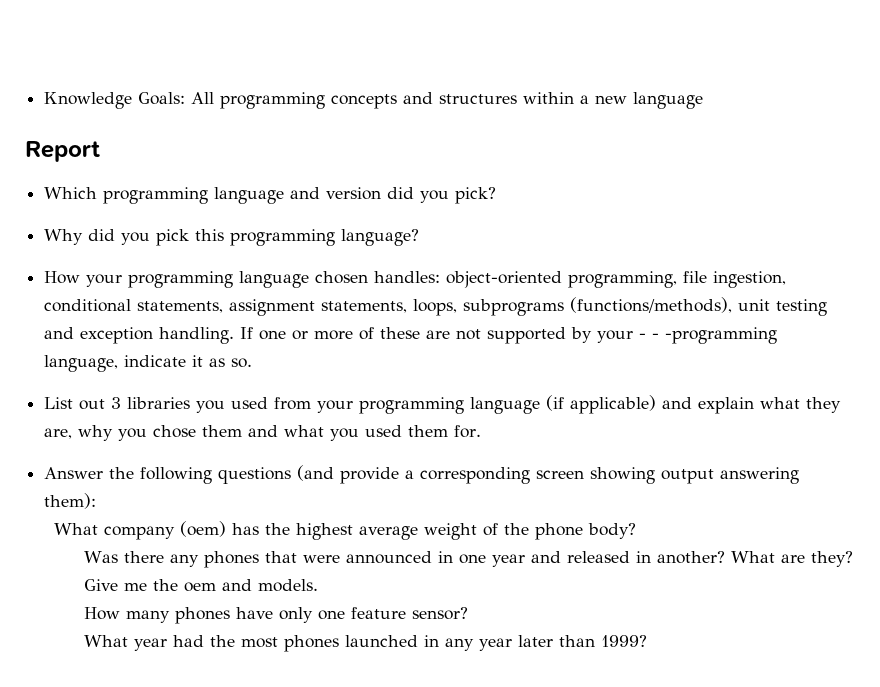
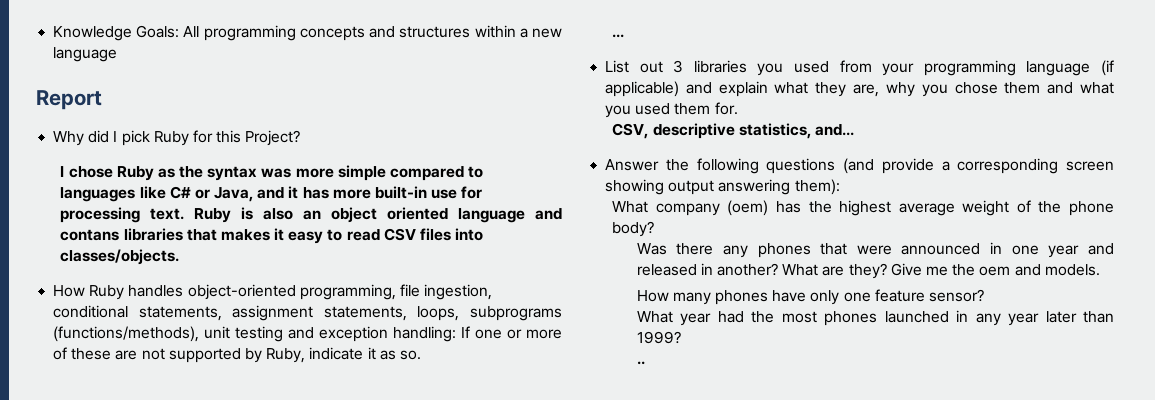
[44,187,497,204] [44,229,420,246] [44,271,441,288] Which programming language and version did you pick? // Why did you pick this programming language? // How your programming language chosen handles: -> [53,130,301,146] [60,165,484,181] [60,186,483,202] [60,207,562,223] [60,228,484,244] [60,249,180,265] [53,285,184,300] Why did I pick Ruby for this Project? // I chose Ruby as the syntax was more simple compared to languages like C# or Java, and it has more built-in use for processing text. Ruby is also an object oriented language and contans libraries that makes it easy to read CSV files into classes/objects. // How Ruby handles
[159,327,235,344] handling. -> [393,326,457,342] handling:
[597,327,778,344] [44,355,119,372] your - - -programming language, -> [266,348,306,363] Ruby,
(253, 363) none -> [612,34,625,38] // ...
(482, 431) none -> [612,123,854,139] // CSV, descriptive statistics, and...
(647, 641) none -> [636,361,645,365] // ..

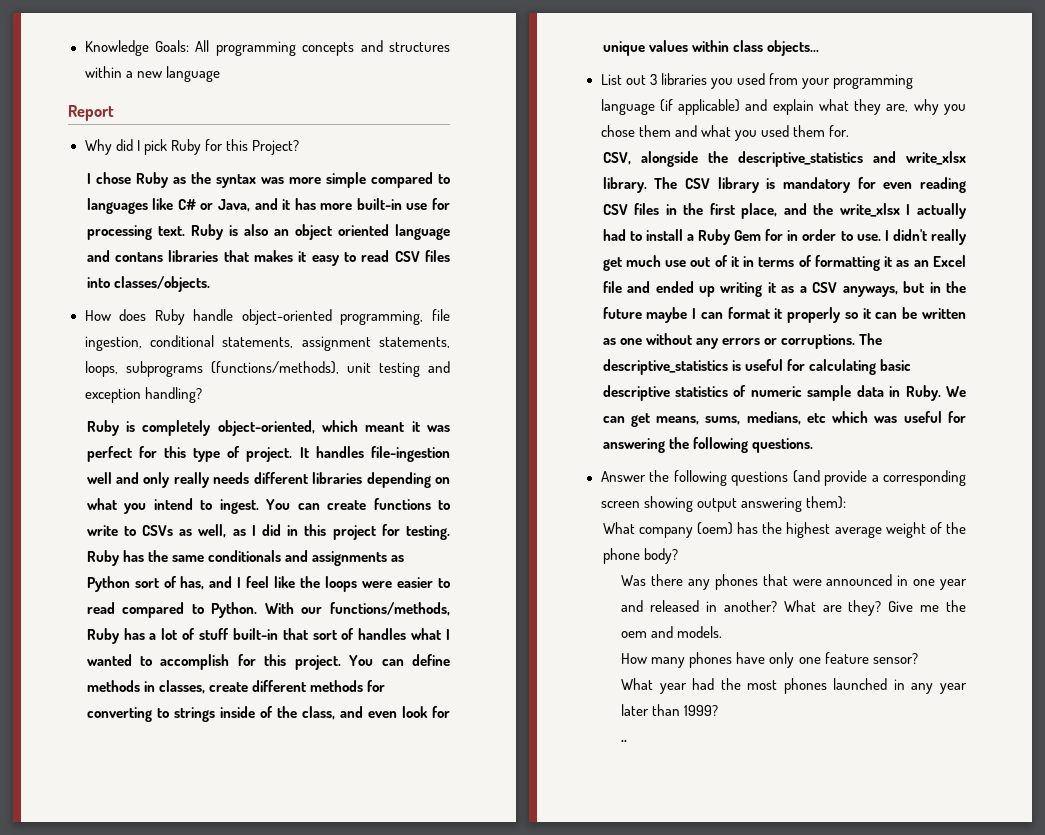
[89,285,184,300] Ruby handles -> [119,309,234,325] does Ruby handle
[393,326,563,342] [53,347,421,363] [612,34,625,38] handling: If one or more of these are not supported by Ruby, indicate it as so. // ... -> [144,387,202,403] [86,420,450,436] [86,446,451,462] [86,472,450,488] [86,498,451,514] [86,524,451,540] [86,550,404,566] [86,576,451,592] [86,602,450,618] [86,628,450,644] [86,654,450,670] [86,680,385,694] [86,706,451,722] [602,40,819,56] handling? // Ruby is completely object-oriented, which meant it was perfect for this type of project. It handles file-ingestion well and only really needs different libraries depending on what you intend to ingest. You can create functions to write to CSVs as well, as I did in this project for testing. Ruby has the same conditionals and assignments as Python sort of has, and I feel like the loops were easier to read compared to Python. With our functions/methods, Ruby has a lot of stuff built-in that sort of handles what I wanted to accomplish for this project. You can define methods in classes, create different methods for converting to strings inside of the class, and even look for unique values within class objects...
[652,123,854,139] descriptive statistics, and... -> [640,151,966,167] [602,177,966,193] [602,203,967,219] [602,229,967,245] [602,255,966,271] [602,281,966,297] [602,307,966,323] [602,333,882,349] [602,359,911,375] [602,385,966,401] [602,411,966,427] [602,437,813,453] alongside the descriptive_statistics and write_xlsx library. The CSV library is mandatory for even reading CSV files in the first place, and the write_xlsx I actually had to install a Ruby Gem for in order to use. I didn't really get much use out of it in terms of formatting it as an Excel file and ended up writing it as a CSV anyways, but in the future maybe I can format it properly so it can be written as one without any errors or corruptions. The descriptive_statistics is useful for calculating basic descriptive statistics of numeric sample data in Ruby. We can get means, sums, medians, etc which was useful for answering the following questions.

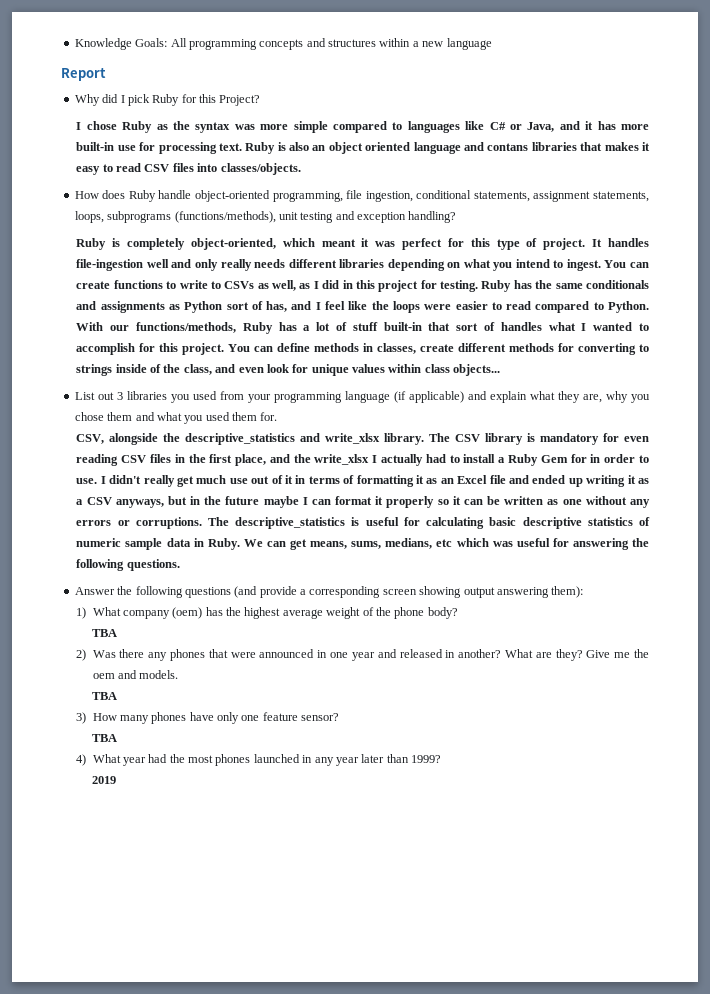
(846, 502) none -> [76,607,87,619] 1)
(678, 556) none -> [91,629,117,637] [76,649,87,661] TBA // 2)
(723, 632) none -> [91,692,117,700] [76,712,87,724] TBA // 3)
(918, 658) none -> [91,734,117,742] [76,754,87,766] TBA // 4)
[621,739,628,742] .. -> [91,776,116,784] 2019

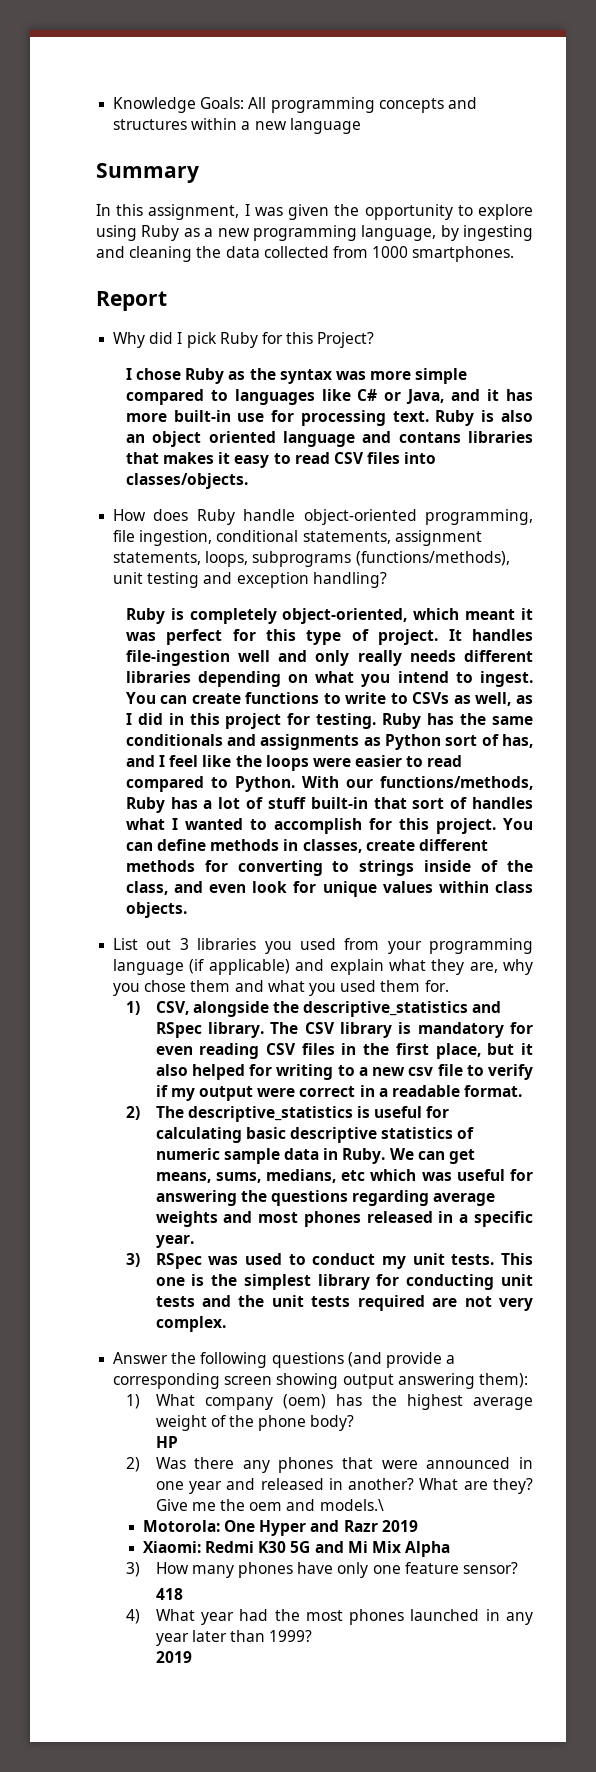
(492, 44) none -> [96,163,199,183] [96,204,533,220] [96,225,533,241] [96,246,515,262] // Summary // In this assignment, I was given the opportunity to explore using Ruby as a new programming language, by ingesting and cleaning the data collected from 1000 smartphones.
[453,364,501,376] objects... -> [125,902,187,918] objects.
(278, 416) none -> [125,1001,140,1015] 1)
[325,433,381,444] write_xlsx -> [155,1022,202,1038] RSpec
[269,454,649,466] [76,475,649,487] [76,496,651,508] [76,517,202,529] and the write_xlsx I actually had to install a Ruby Gem for in order to use. I didn't really get much use out of it in terms of formatting it as an Excel file and ended up writing it as a CSV anyways, but in the future maybe I can format it properly so it can be written as one without any errors or corruptions. -> [487,1043,533,1055] [155,1064,533,1080] [155,1085,523,1101] [125,1106,140,1120] but it also helped for writing to a new csv file to verify if my output were correct in a readable format. // 2)
[76,559,180,571] following questions. -> [270,1190,496,1206] [155,1211,533,1227] [155,1235,194,1248] [125,1253,533,1269] [155,1274,533,1290] [155,1295,533,1311] [155,1316,226,1332] questions regarding average weights and most phones released in a specific year. // 3) RSpec was used to conduct my unit tests. This one is the simplest library for conducting unit tests and the unit tests required are not very complex.
[91,629,117,637] TBA -> [155,1436,178,1448] HP
[139,670,179,679] [91,692,117,700] models. // TBA -> [319,1499,384,1511] [142,1520,418,1536] [142,1541,451,1557] models.\ // Motorola: One Hyper and Razr 2019 // Xiaomi: Redmi K30 5G and Mi Mix Alpha
[91,734,117,742] TBA -> [155,1588,183,1600] 418

